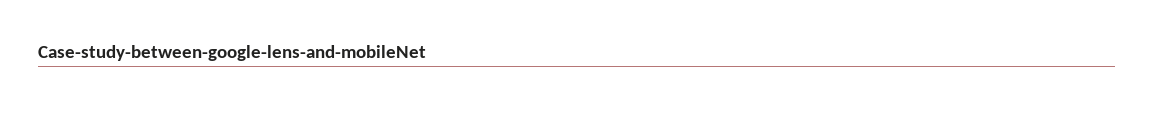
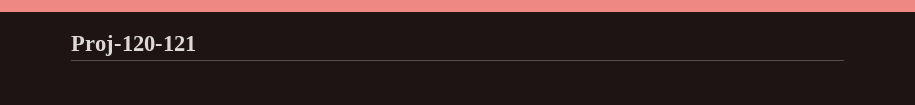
[38,45,426,61] Case-study-between-google-lens-and-mobileNet -> [71,35,196,56] Proj-120-121

